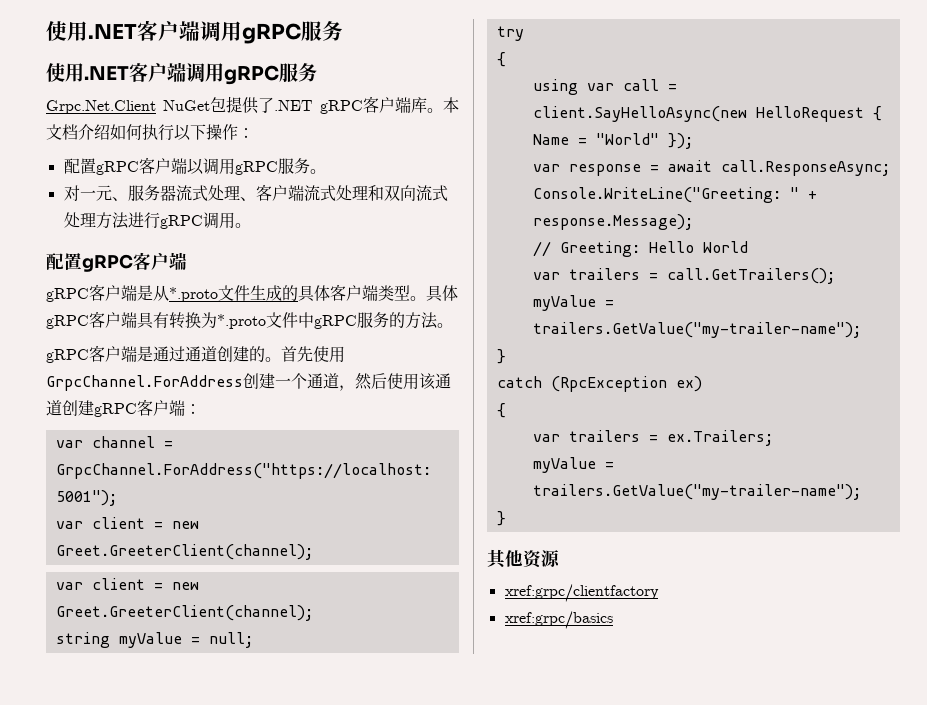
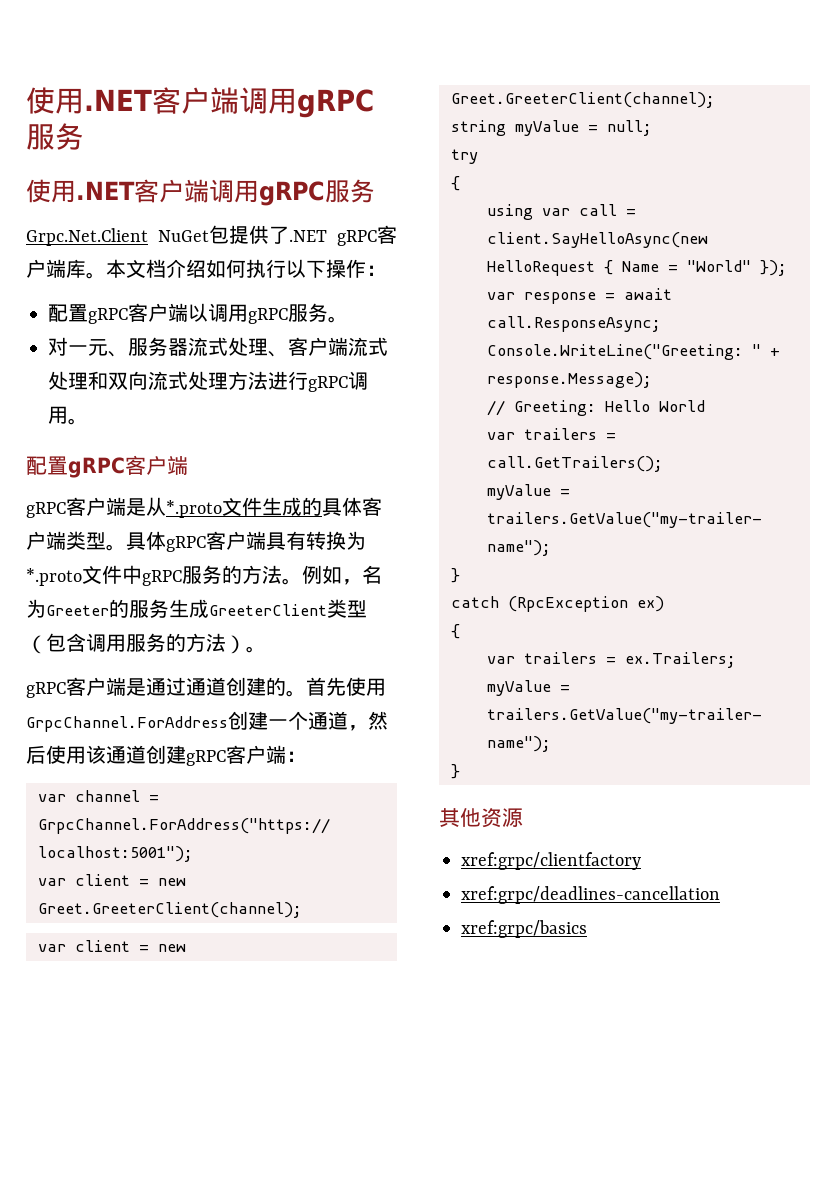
(453, 325) none -> [302,565,382,585] [26,599,367,618] [26,633,266,654] 例如，名为Greeter的服务生成GreeterClient类型（包含调用服务的方法）。
(659, 593) none -> [461,886,720,904] // xref:grpc/deadlines-cancellation

